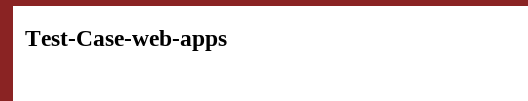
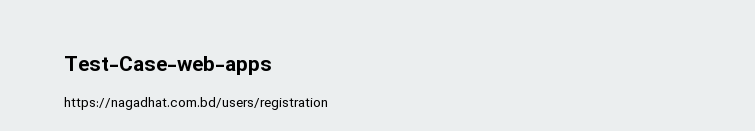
(227, 40) none -> [64,97,328,110] // https://nagadhat.com.bd/users/registration

